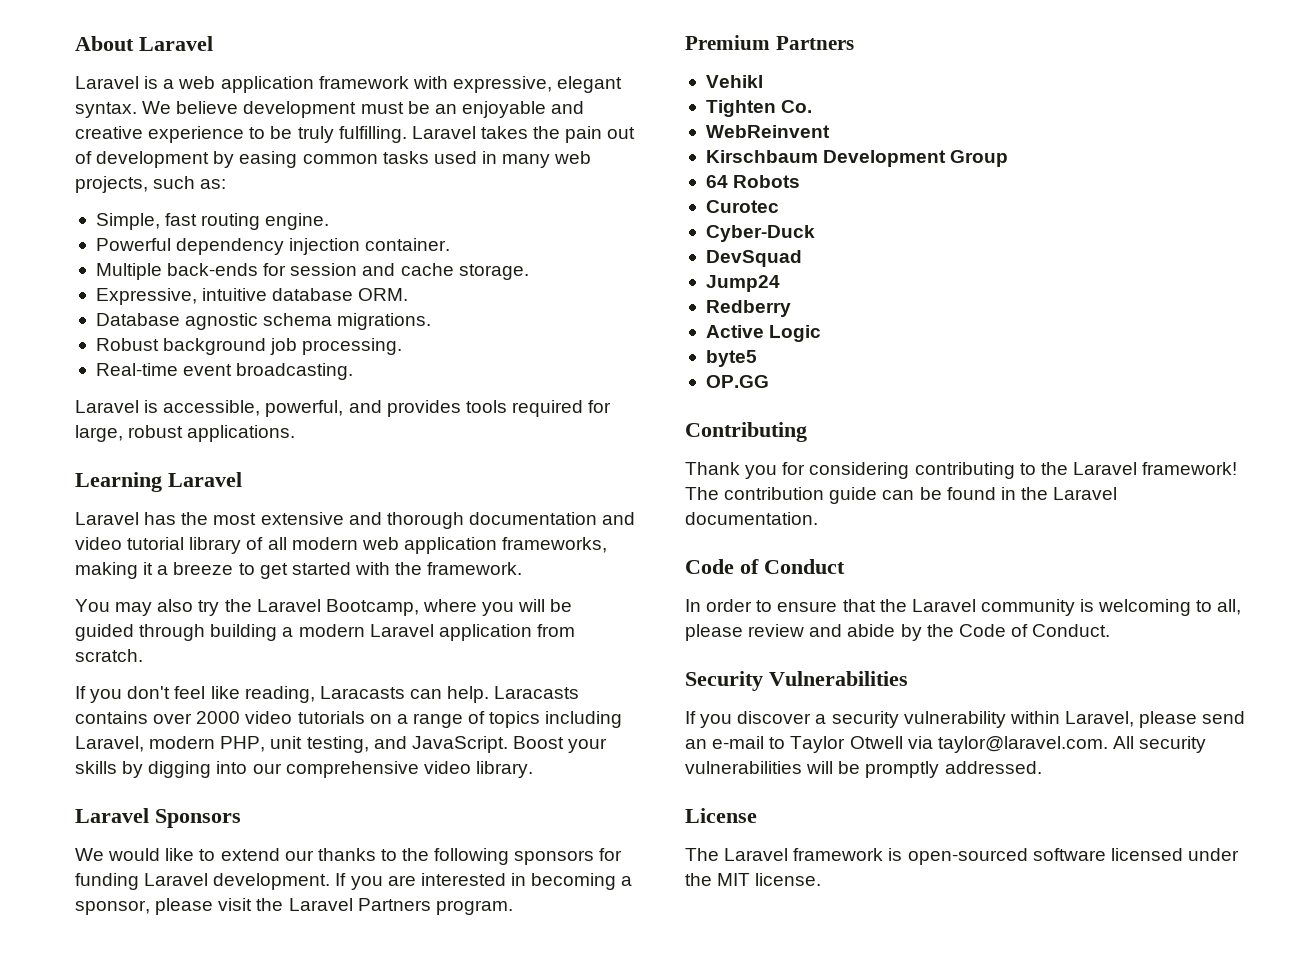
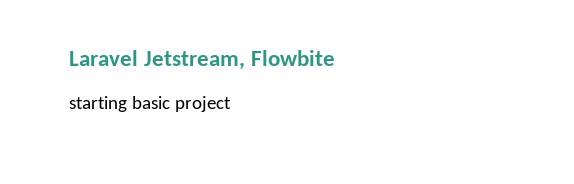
[75,36,213,51] [75,76,623,93] [75,101,585,118] [75,126,636,143] [75,151,592,168] [75,176,227,193] [95,213,330,230] [95,238,451,255] [95,263,529,280] [95,288,409,305] [95,313,432,330] [95,338,403,355] [95,363,354,380] [75,400,612,417] [75,425,296,442] [75,472,242,492] [75,512,636,529] [75,537,608,554] [75,562,523,579] [75,599,573,616] [75,624,575,641] [75,649,143,662] [75,686,580,703] [75,711,623,728] [75,736,608,753] [75,761,533,778] [75,808,241,828] [75,848,623,865] [75,873,633,890] [75,898,513,915] [685,35,854,50] [705,75,763,88] [705,100,813,117] [705,125,830,138] [705,150,1009,167] [705,175,801,188] [705,200,779,213] [705,225,815,242] [705,250,802,267] [705,275,780,292] [705,300,791,317] [705,325,822,342] [705,350,757,367] [705,375,769,388] [685,422,807,442] [685,462,1238,479] [685,487,1118,504] [685,512,818,525] [685,559,845,574] [685,599,1242,616] [685,624,1111,641] [685,671,908,691] [685,711,1246,728] [685,736,1207,753] [685,761,1042,778] [685,808,757,823] [685,848,1239,865] [685,873,822,886] About Laravel // Laravel is a web application framework with expressive, elegant syntax. We believe development must be an enjoyable and creative experience to be truly fulfilling. Laravel takes the pain out of development by easing common tasks used in many web projects, such as: // Simple, fast routing engine. // Powerful dependency injection container. // Multiple back-ends for session and cache storage. // Expressive, intuitive database ORM. // Database agnostic schema migrations. // Robust background job processing. // Real-time event broadcasting. // Laravel is accessible, powerful, and provides tools required for large, robust applications. // Learning Laravel // Laravel has the most extensive and thorough documentation and video tutorial library of all modern web application frameworks, making it a breeze to get started with the framework. // You may also try the Laravel Bootcamp, where you will be guided through building a modern Laravel application from scratch. // If you don't feel like reading, Laracasts can help. Laracasts contains over 2000 video tutorials on a range of topics including Laravel, modern PHP, unit testing, and JavaScript. Boost your skills by digging into our comprehensive video library. // Laravel Sponsors // We would like to extend our thanks to the following sponsors for funding Laravel development. If you are interested in becoming a sponsor, please visit the Laravel Partners program. // Premium Partners // Vehikl // Tighten Co. // WebReinvent // Kirschbaum Development Group // 64 Robots // Curotec // Cyber-Duck // DevSquad // Jump24 // Redberry // Active Logic // byte5 // OP.GG // Contributing // Thank you for considering contributing to the Laravel framework! The contribution guide can be found in the Laravel documentation. // Code of Conduct // In order to ensure that the Laravel community is welcoming to all, please review and abide by the Code of Conduct. // Security Vulnerabilities // If you discover a security vulnerability within Laravel, please send an e-mail to Taylor Otwell via taylor@laravel.com. All security vulnerabilities will be promptly addressed. // License // The Laravel framework is open-sourced software licensed under the MIT license. -> [69,50,336,70] [69,96,231,112] Laravel Jetstream, Flowbite // starting basic project

